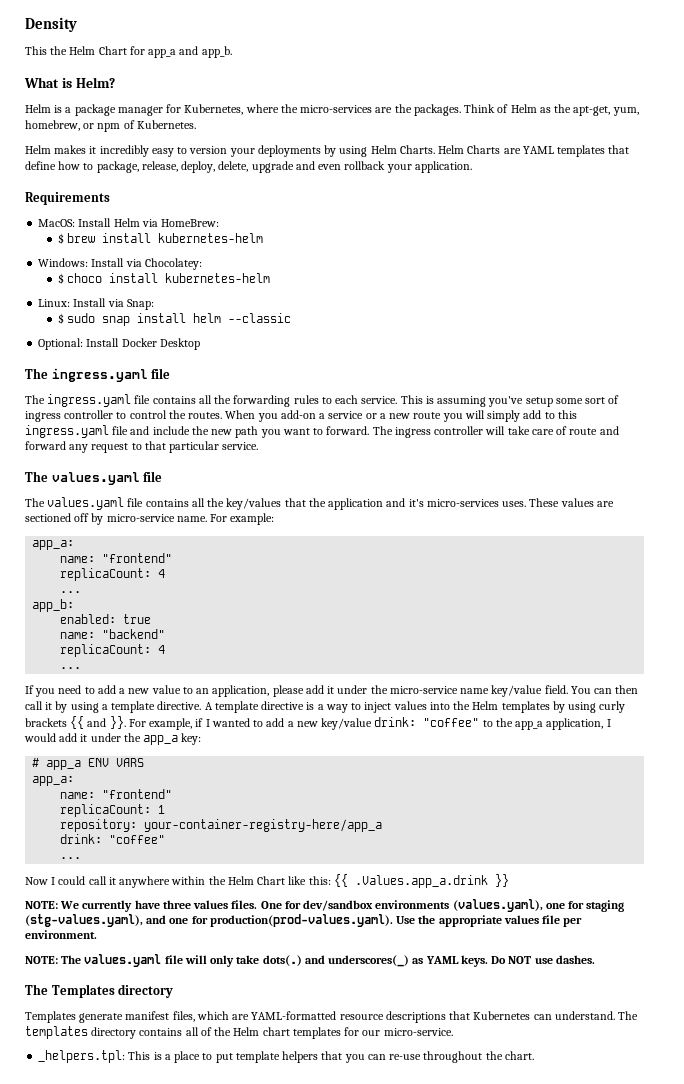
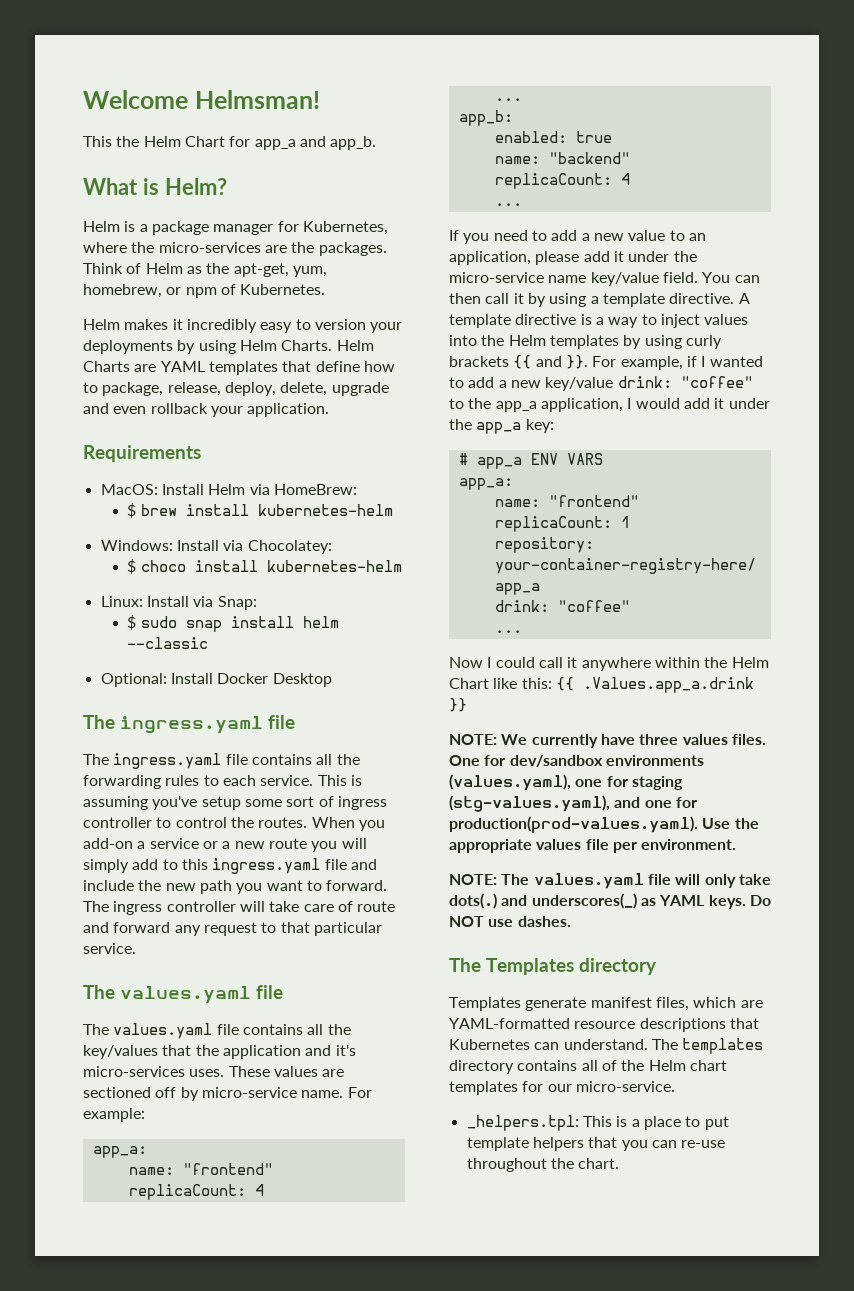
[25,17,77,32] Density -> [83,90,320,109] Welcome Helmsman!

